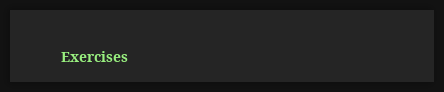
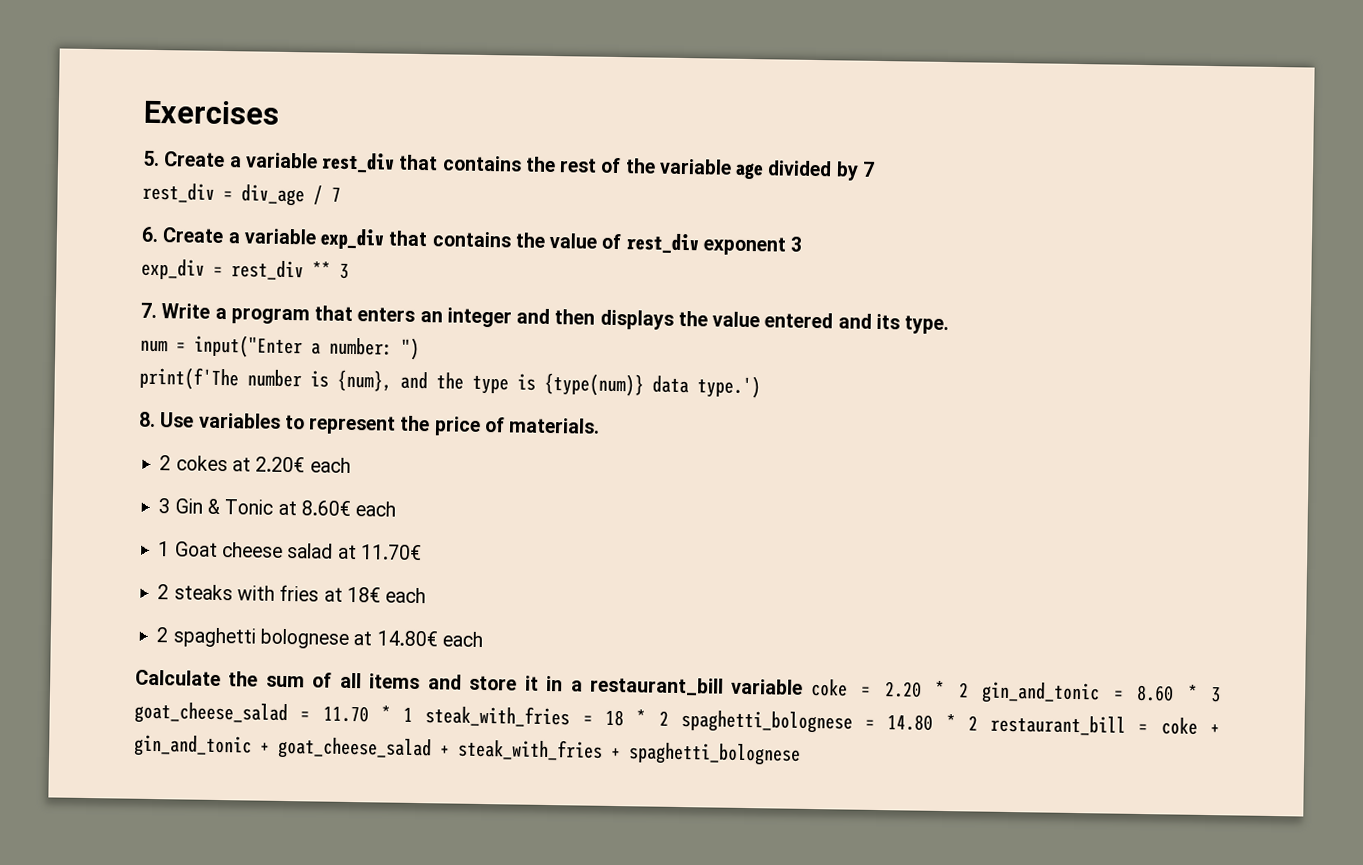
(128, 56) none -> [142,150,875,181] [142,182,341,207] [141,226,803,256] [141,258,349,281] [140,302,950,335] [140,334,420,361] [139,366,761,399] [139,411,601,436] [159,455,351,473] [158,498,397,517] [158,541,422,561] [157,584,427,604] [156,627,483,649] [135,669,1222,705] [134,701,1221,736] [134,734,801,766] // 5. Create a variable rest_div that contains the rest of the variable age divided by 7 // rest_div = div_age / 7 // 6. Create a variable exp_div that contains the value of rest_div exponent 3 // exp_div = rest_div ** 3 // 7. Write a program that enters an integer and then displays the value entered and its type. // num = input("Enter a number: ") // print(f'The number is {num}, and the type is {type(num)} data type.') // 8. Use variables to represent the price of materials. // 2 cokes at 2.20€ each // 3 Gin & Tonic at 8.60€ each // 1 Goat cheese salad at 11.70€ // 2 steaks with fries at 18€ each // 2 spaghetti bolognese at 14.80€ each // Calculate the sum of all items and store it in a restaurant_bill variable coke = 2.20 * 2 gin_and_tonic = 8.60 * 3 goat_cheese_salad = 11.70 * 1 steak_with_fries = 18 * 2 spaghetti_bolognese = 14.80 * 2 restaurant_bill = coke + gin_and_tonic + goat_cheese_salad + steak_with_fries + spaghetti_bolognese

